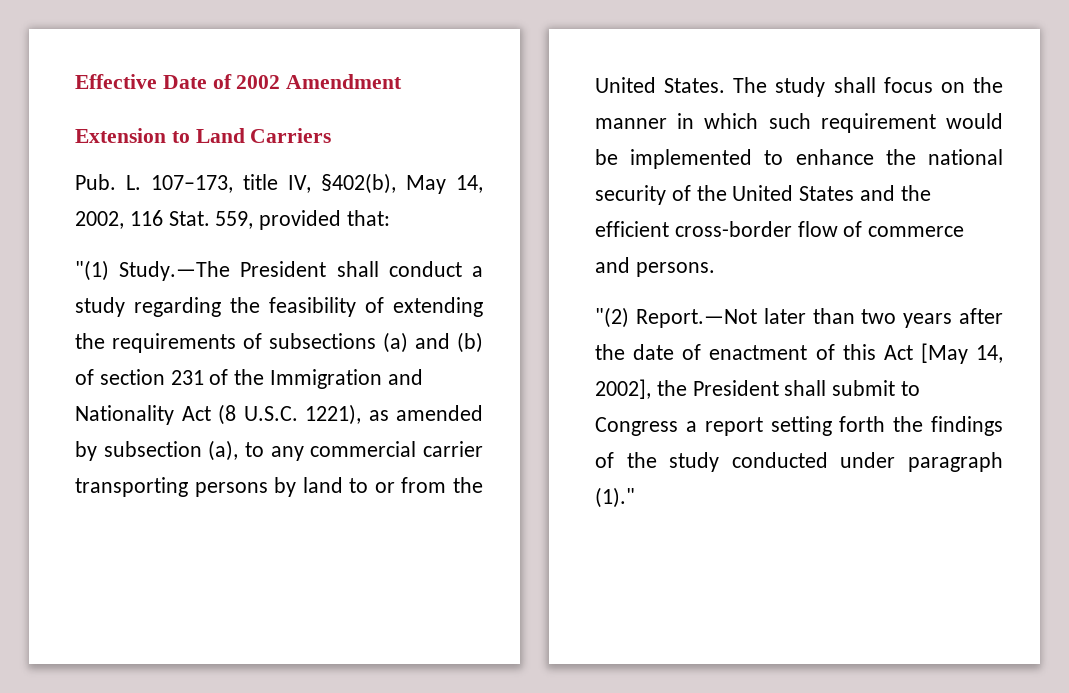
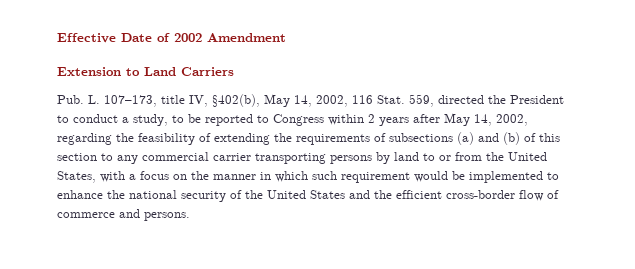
[259,210,391,230] [75,260,483,281] [75,297,125,317] provided that: // "(1) Study.—The President shall conduct a study -> [438,95,564,104] [57,113,528,126] directed the President to conduct a study, to be reported to Congress within 2 years after May 14, 2002,
[99,369,423,389] [75,404,483,425] [75,440,239,461] section 231 of the Immigration and Nationality Act (8 U.S.C. 1221), as amended by subsection (a), -> [539,133,560,142] [57,153,97,161] this section
[664,77,876,97] States. The study shall -> [57,171,136,183] States, with a
[595,307,1003,328] [595,343,1003,364] [595,379,921,399] [595,416,1003,436] [595,452,1003,472] [595,487,635,508] // "(2) Report.—Not later than two years after the date of enactment of this Act [May 14, 2002], the President shall submit to Congress a report setting forth the findings of the study conducted under paragraph (1)." -> (190, 216) none

